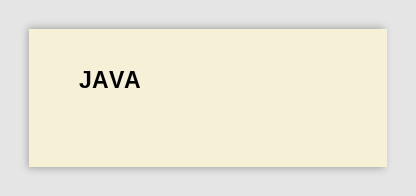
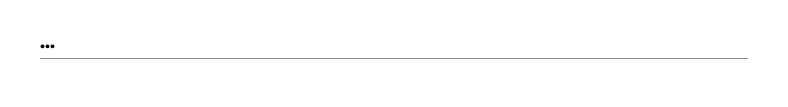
[79,71,141,88] JAVA -> [40,44,55,49] ...

